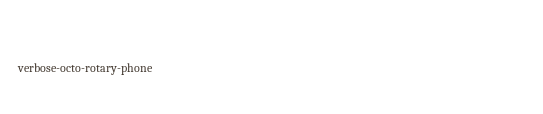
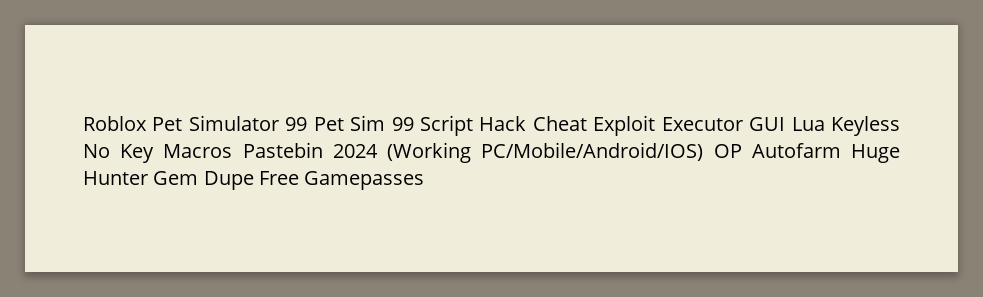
[17,63,153,75] verbose-octo-rotary-phone -> [83,115,901,136] [83,142,900,163] [83,171,425,190] Roblox Pet Simulator 99 Pet Sim 99 Script Hack Cheat Exploit Executor GUI Lua Keyless No Key Macros Pastebin 2024 (Working PC/Mobile/Android/IOS) OP Autofarm Huge Hunter Gem Dupe Free Gamepasses

